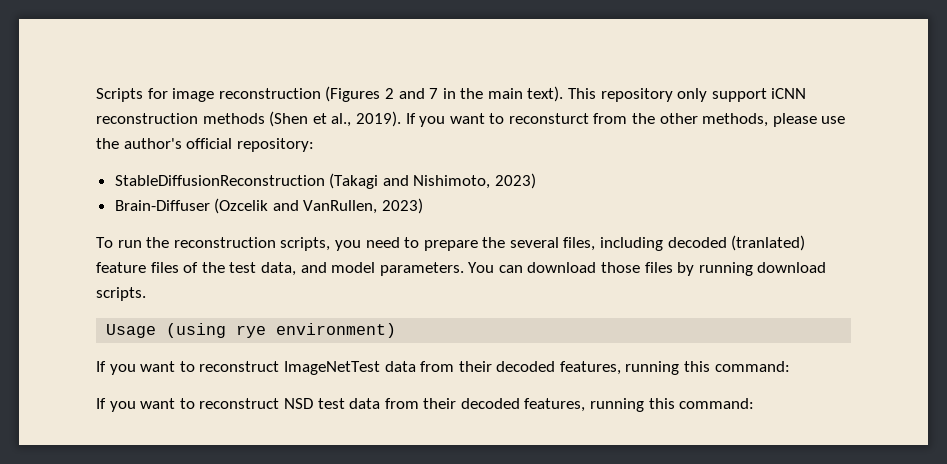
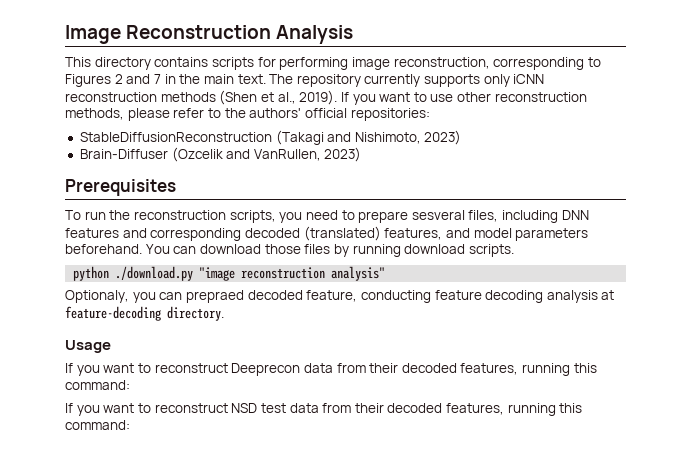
[96,86,381,102] Scripts for image reconstruction (Figures -> [65,25,354,44] [65,57,601,70] [65,74,111,87] Image Reconstruction Analysis // This directory contains scripts for performing image reconstruction, corresponding to Figures
[527,86,767,102] text). This repository only support -> [237,74,510,87] text. The repository currently supports only
[508,113,846,127] [96,138,314,152] reconsturct from the other methods, please use the author's official repository: -> [430,92,587,102] [65,108,430,121] use other reconstruction methods, please refer to the authors' official repositories:
(424, 206) none -> [65,179,176,196] // Prerequisites
[482,235,806,251] [96,262,464,276] the several files, including decoded (tranlated) feature files of the test data, and model parameters. -> [411,210,589,223] [65,226,589,241] [65,244,142,254] sesveral files, including DNN features and corresponding decoded (translated) features, and model parameters beforehand.
[106,323,397,338] [96,361,380,375] Usage (using rye environment) // If you want to reconstruct ImageNetTest -> [73,266,386,281] [65,290,615,303] [65,306,224,321] [65,340,111,353] [65,363,301,376] python ./download.py "image reconstruction analysis" // Optionaly, you can prepraed decoded feature, conducting feature decoding analysis at feature-decoding directory. // Usage // If you want to reconstruct Deeprecon

